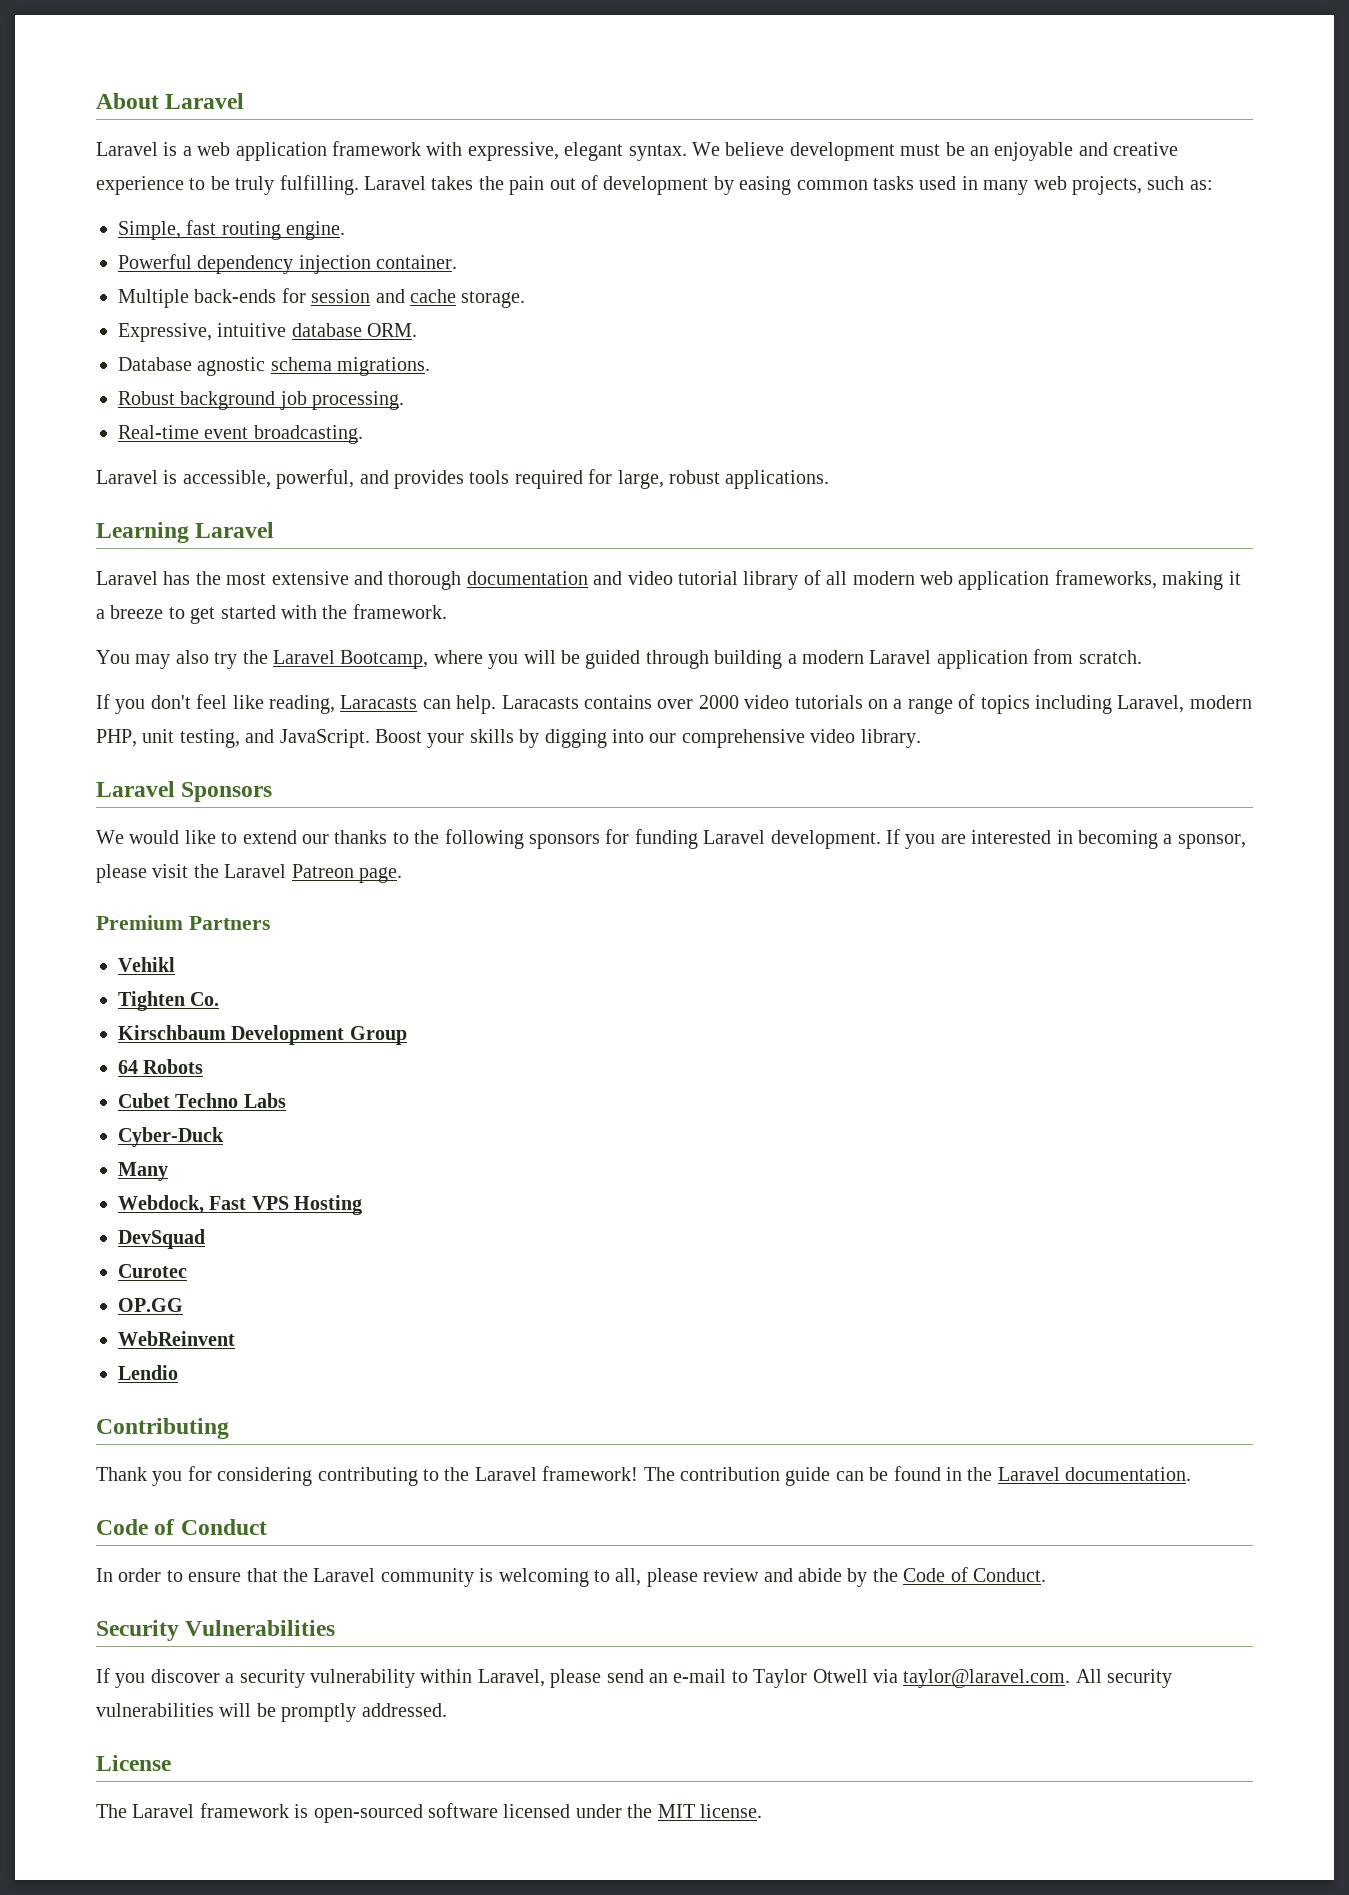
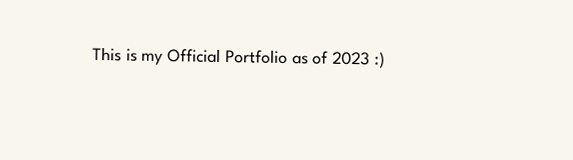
[96,93,245,109] [96,141,1179,161] [96,175,1213,195] [118,220,346,240] [118,254,458,274] [118,288,526,308] [118,323,418,342] [118,357,431,376] [118,391,405,410] [118,425,363,444] [96,469,830,489] [96,522,275,543] [96,570,1241,590] [96,604,447,624] [96,649,1142,669] [96,694,1252,714] [96,729,921,748] [96,781,273,802] [96,829,1246,849] [96,864,402,883] [96,915,270,930] [118,957,175,972] [118,991,220,1011] [118,1025,407,1045] [118,1059,204,1074] [118,1093,286,1108] [118,1127,224,1147] [118,1162,168,1181] [118,1195,363,1215] [118,1229,205,1249] [118,1264,187,1278] [118,1298,183,1312] [118,1331,235,1346] [118,1365,178,1380] [96,1418,229,1439] [96,1466,1192,1486] [96,1519,267,1535] [96,1567,1046,1587] [96,1620,336,1641] [96,1668,1173,1688] [96,1703,447,1722] [96,1755,171,1771] [96,1803,762,1823] About Laravel // Laravel is a web application framework with expressive, elegant syntax. We believe development must be an enjoyable and creative experience to be truly fulfilling. Laravel takes the pain out of development by easing common tasks used in many web projects, such as: // Simple, fast routing engine. // Powerful dependency injection container. // Multiple back-ends for session and cache storage. // Expressive, intuitive database ORM. // Database agnostic schema migrations. // Robust background job processing. // Real-time event broadcasting. // Laravel is accessible, powerful, and provides tools required for large, robust applications. // Learning Laravel // Laravel has the most extensive and thorough documentation and video tutorial library of all modern web application frameworks, making it a breeze to get started with the framework. // You may also try the Laravel Bootcamp, where you will be guided through building a modern Laravel application from scratch. // If you don't feel like reading, Laracasts can help. Laracasts contains over 2000 video tutorials on a range of topics including Laravel, modern PHP, unit testing, and JavaScript. Boost your skills by digging into our comprehensive video library. // Laravel Sponsors // We would like to extend our thanks to the following sponsors for funding Laravel development. If you are interested in becoming a sponsor, please visit the Laravel Patreon page. // Premium Partners // Vehikl // Tighten Co. // Kirschbaum Development Group // 64 Robots // Cubet Techno Labs // Cyber-Duck // Many // Webdock, Fast VPS Hosting // DevSquad // Curotec // OP.GG // WebReinvent // Lendio // Contributing // Thank you for considering contributing to the Laravel framework! The contribution guide can be found in the Laravel documentation. // Code of Conduct // In order to ensure that the Laravel community is welcoming to all, please review and abide by the Code of Conduct. // Security Vulnerabilities // If you discover a security vulnerability within Laravel, please send an e-mail to Taylor Otwell via taylor@laravel.com. All security vulnerabilities will be promptly addressed. // License // The Laravel framework is open-sourced software licensed under the MIT license. -> [92,46,385,69] This is my Official Portfolio as of 2023 :)

